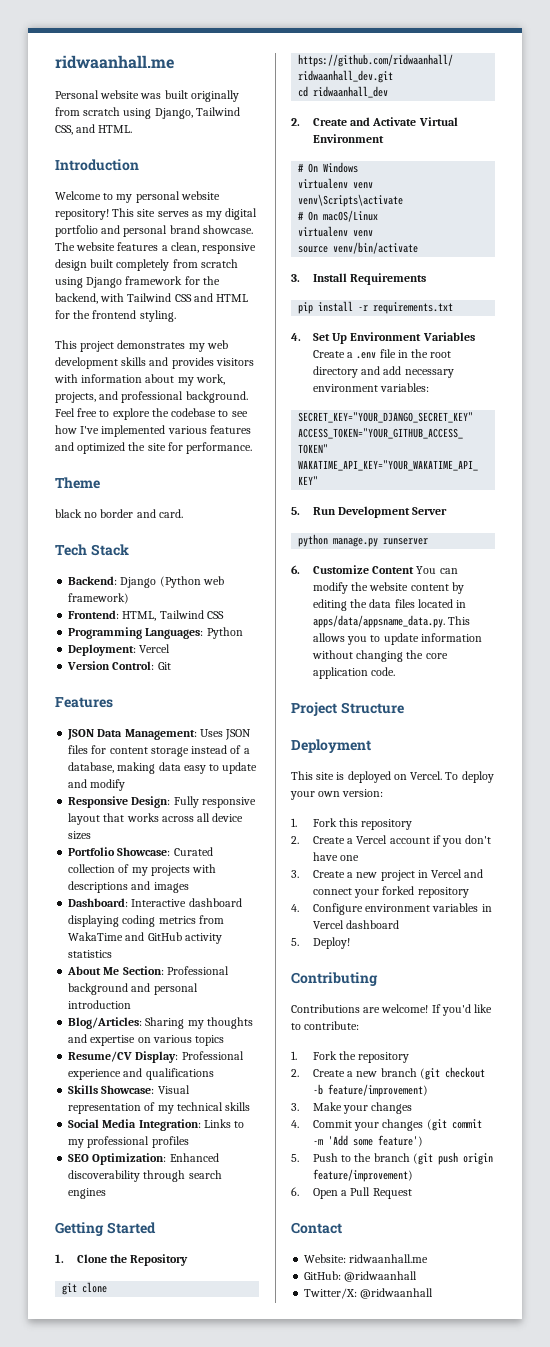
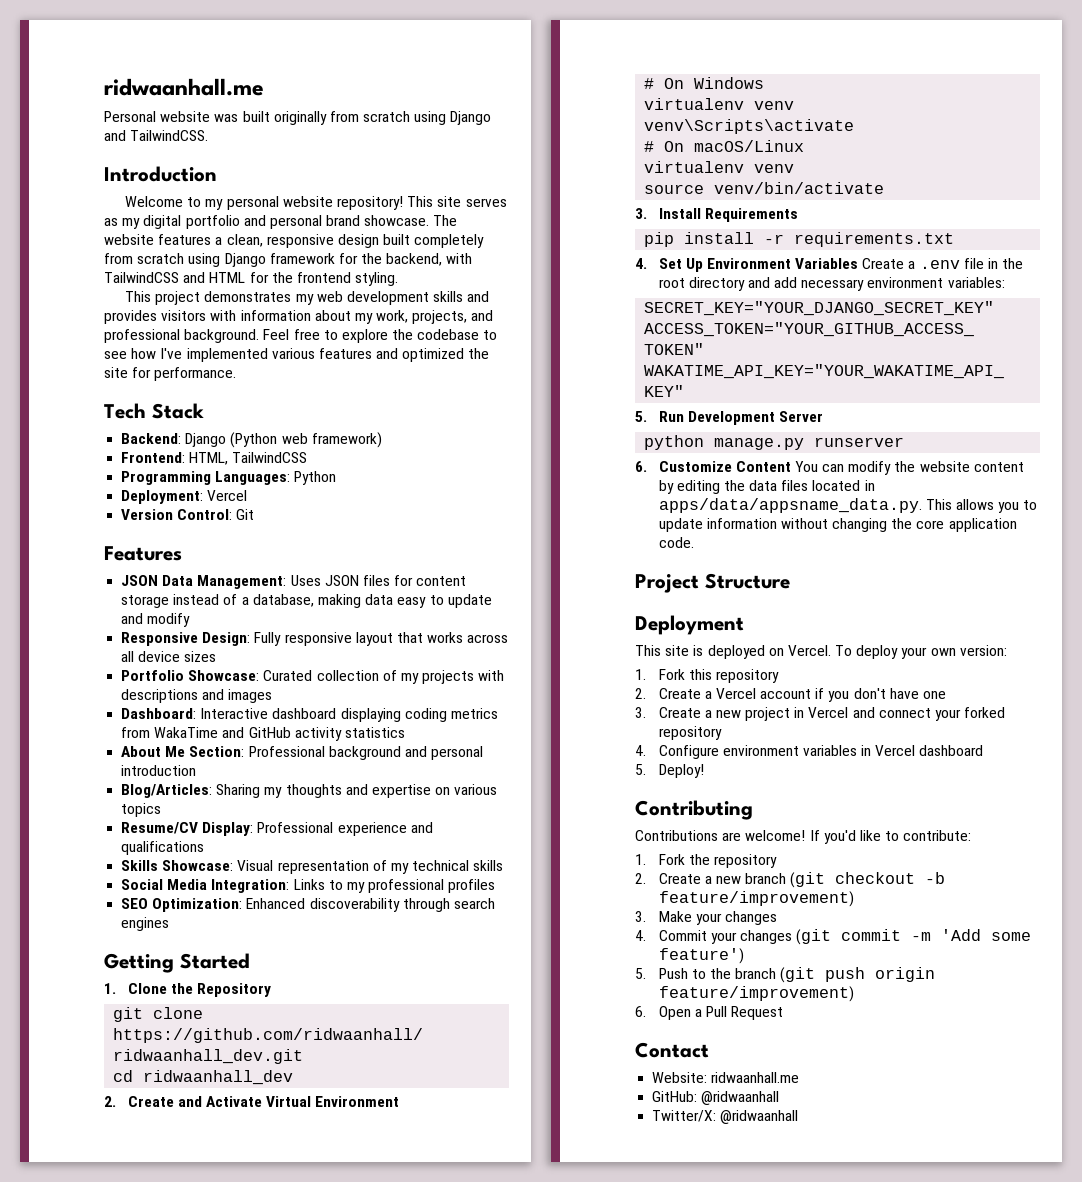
[154,107,240,119] [55,124,133,135] Django, Tailwind CSS, and HTML. -> [450,111,492,125] [104,130,209,141] Django and TailwindCSS.
[127,293,192,302] Tailwind CSS -> [104,272,179,283] TailwindCSS
[55,477,100,489] [55,509,183,518] // Theme // black no border and card. -> (237, 374) none
[159,610,224,619] Tailwind CSS -> [232,452,308,463] TailwindCSS

